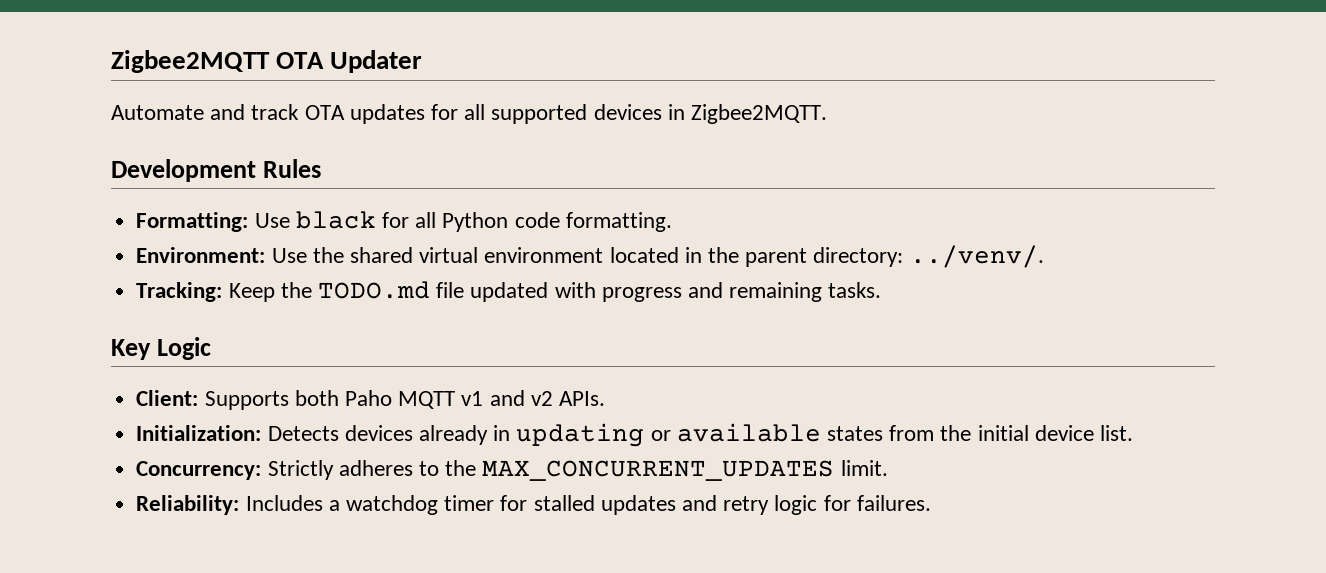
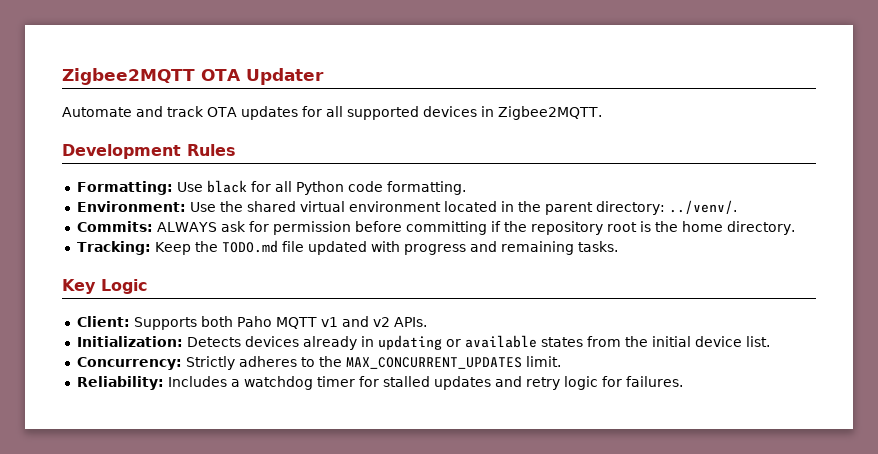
(1044, 256) none -> [76,221,795,235] // Commits: ALWAYS ask for permission before committing if the repository root is the home directory.

